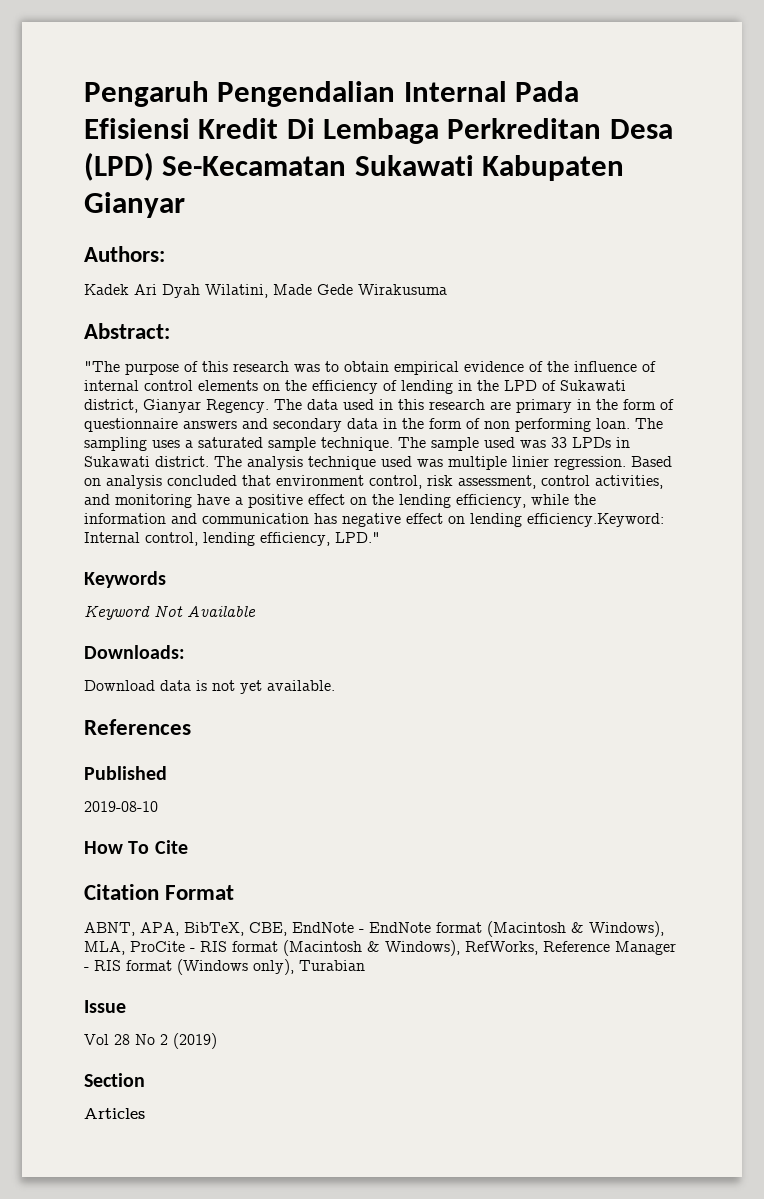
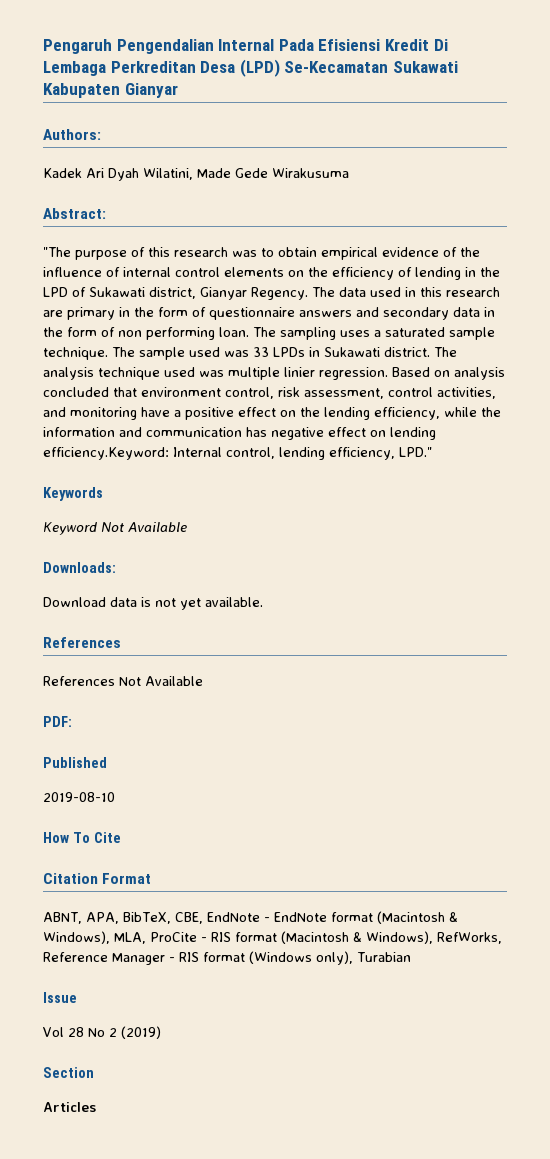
(191, 727) none -> [43,676,203,686] [43,716,72,727] // References Not Available // PDF:

